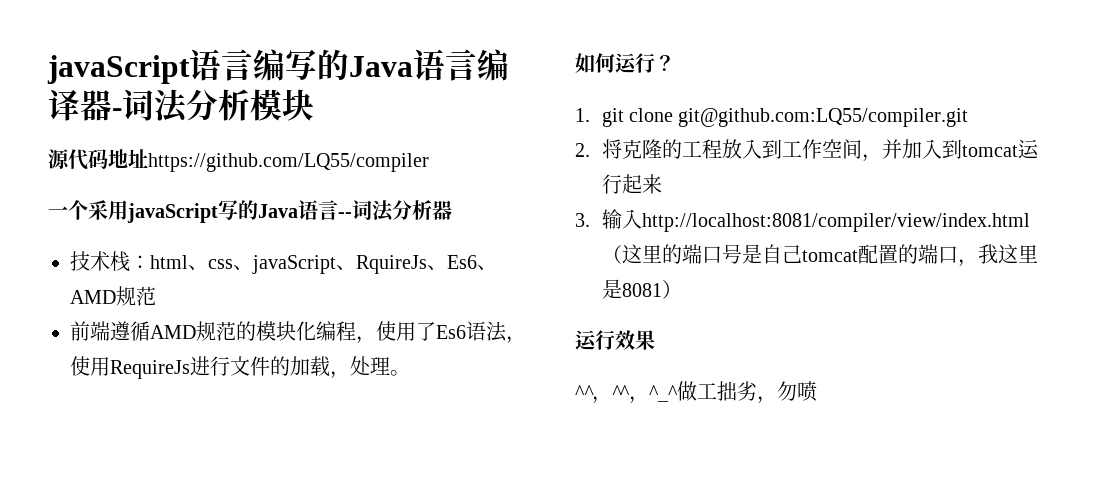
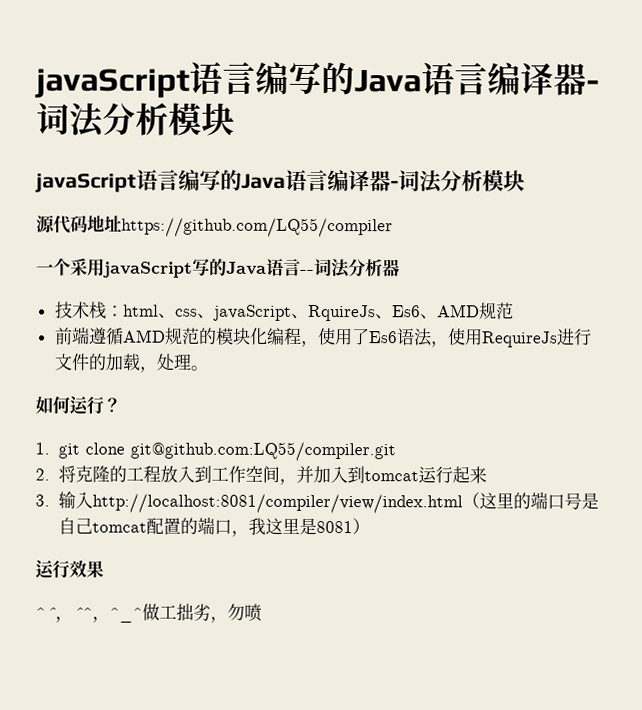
(314, 105) none -> [35,169,525,194] // javaScript语言编写的Java语言编译器-词法分析模块

